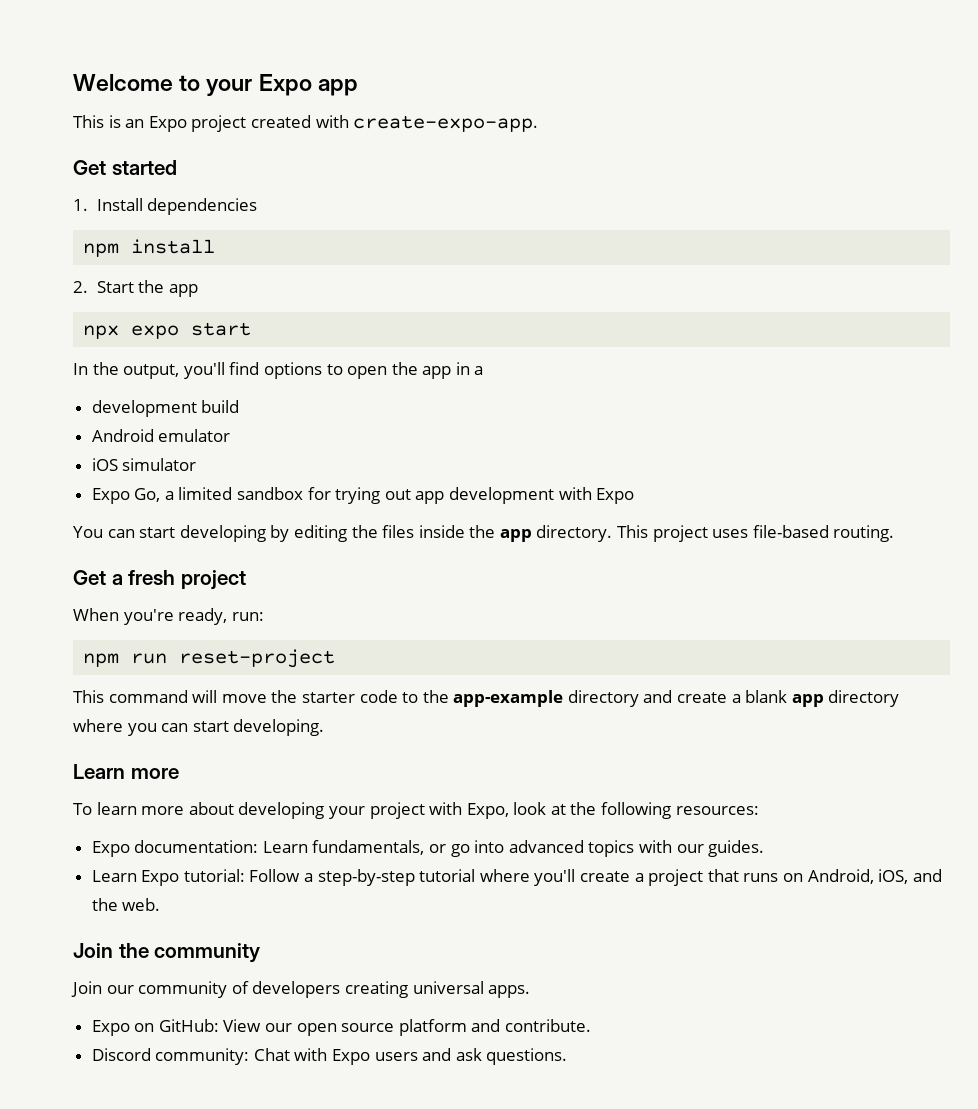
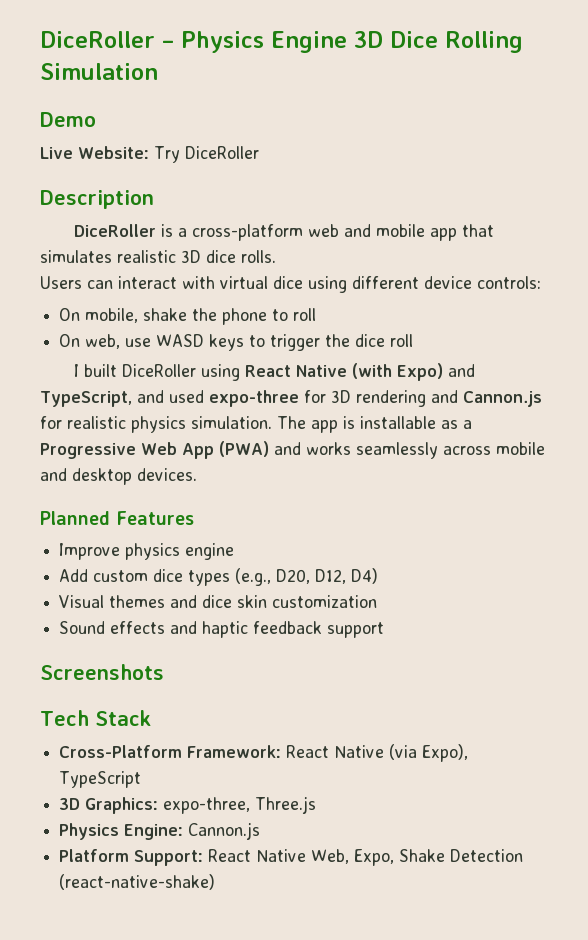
[73,74,358,96] [73,115,539,132] [73,160,177,175] [73,198,258,215] [83,239,216,257] [73,280,198,297] [83,322,252,339] [73,362,484,379] [91,400,240,417] [91,429,231,442] [91,458,197,471] [91,487,635,504] [73,525,895,542] [73,570,246,590] [73,608,264,625] [83,649,336,668] [73,690,900,707] [73,719,325,736] [73,764,179,779] [73,802,759,819] [91,840,765,857] [91,869,942,886] [91,898,161,911] [73,943,261,963] [71,981,531,998] [91,1019,592,1036] [91,1048,568,1065] Welcome to your Expo app // This is an Expo project created with create-expo-app. // Get started // 1. Install dependencies // npm install // 2. Start the app // npx expo start // In the output, you'll find options to open the app in a // development build // Android emulator // iOS simulator // Expo Go, a limited sandbox for trying out app development with Expo // You can start developing by editing the files inside the app directory. This project uses file-based routing. // Get a fresh project // When you're ready, run: // npm run reset-project // This command will move the starter code to the app-example directory and create a blank app directory where you can start developing. // Learn more // To learn more about developing your project with Expo, look at the following resources: // Expo documentation: Learn fundamentals, or go into advanced topics with our guides. // Learn Expo tutorial: Follow a step-by-step tutorial where you'll create a project that runs on Android, iOS, and the web. // Join the community // Join our community of developers creating universal apps. // Expo on GitHub: View our open source platform and contribute. // Discord community: Chat with Expo users and ask questions. -> [40,31,523,53] [40,63,158,80] [40,112,96,127] [40,146,259,163] [40,190,154,209] [73,224,494,241] [40,250,276,263] [40,276,541,293] [59,308,317,325] [59,334,414,351] [73,363,475,381] [40,390,542,407] [40,416,472,433] [40,441,545,459] [40,468,197,485] [40,511,194,525] [59,543,235,560] [59,568,379,586] [59,595,378,608] [59,621,385,638] [40,664,164,680] [40,710,151,726] [59,744,469,762] [59,771,142,788] [59,796,317,814] [59,822,261,840] [59,849,524,866] [59,874,216,890] DiceRoller – Physics Engine 3D Dice Rolling Simulation // Demo // Live Website: Try DiceRoller // Description // DiceRoller is a cross-platform web and mobile app that simulates realistic 3D dice rolls. // Users can interact with virtual dice using different device controls: // On mobile, shake the phone to roll // On web, use WASD keys to trigger the dice roll // I built DiceRoller using React Native (with Expo) and TypeScript, and used expo-three for 3D rendering and Cannon.js for realistic physics simulation. The app is installable as a Progressive Web App (PWA) and works seamlessly across mobile and desktop devices. // Planned Features // Improve physics engine // Add custom dice types (e.g., D20, D12, D4) // Visual themes and dice skin customization // Sound effects and haptic feedback support // Screenshots // Tech Stack // Cross-Platform Framework: React Native (via Expo), TypeScript // 3D Graphics: expo-three, Three.js // Physics Engine: Cannon.js // Platform Support: React Native Web, Expo, Shake Detection (react-native-shake)

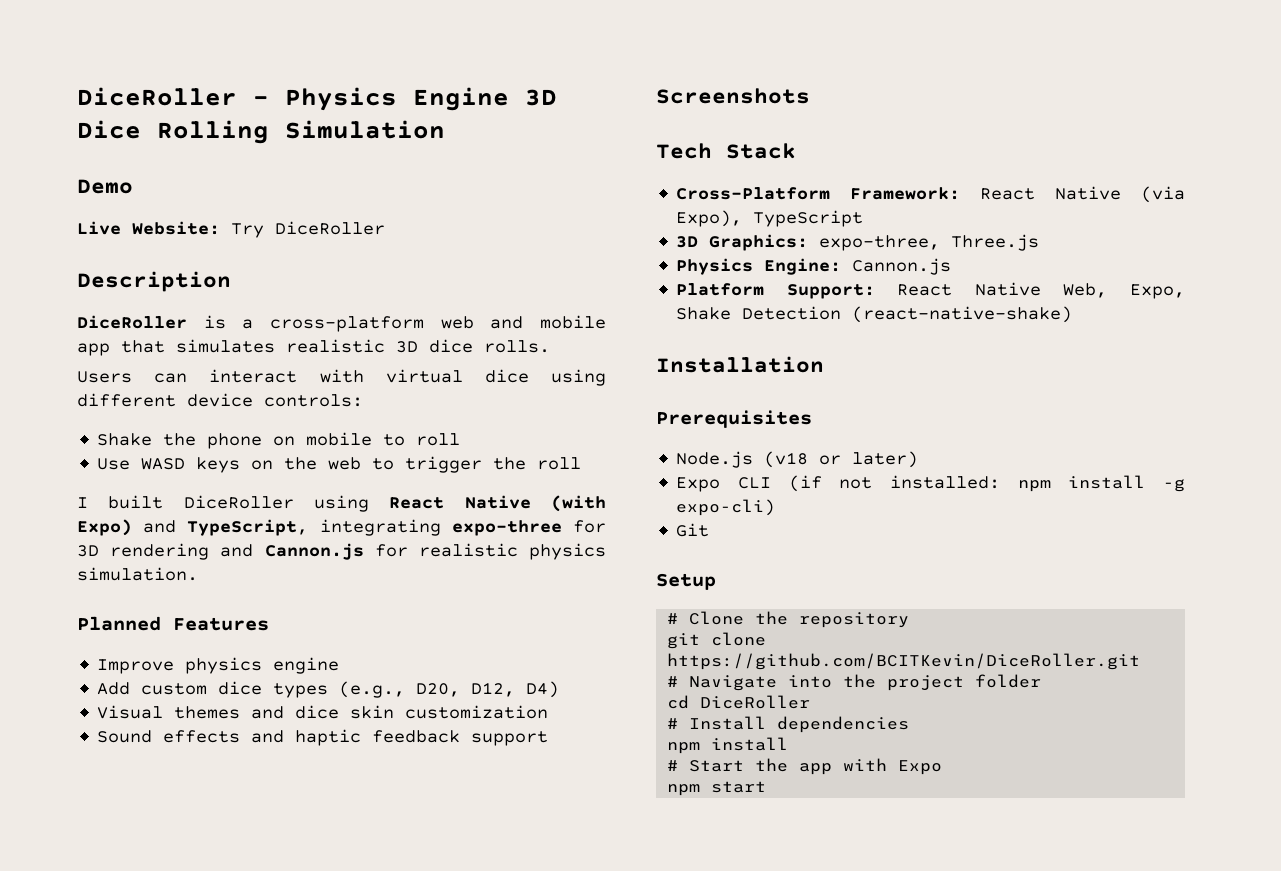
[59,308,317,325] [59,334,245,351] On mobile, shake the phone to roll // On web, use WASD keys -> [97,432,461,449] [97,457,362,473] Shake the phone on mobile to roll // Use WASD keys on the web
[355,334,386,347] dice -> (527, 463) none
[136,390,204,403] and used -> [319,519,441,536] integrating
[277,416,472,433] [40,441,545,459] [40,468,197,485] The app is installable as a Progressive Web App (PWA) and works seamlessly across mobile and desktop devices. -> (198, 574) none
(216, 882) none -> [656,356,824,373] [656,410,812,428] [676,451,919,468] [676,475,1185,492] [676,499,776,516] [676,523,710,537] [656,573,716,590] [667,611,910,628] [667,632,767,649] [667,653,1141,670] [667,674,1042,691] [667,695,811,709] [667,716,910,733] [667,737,789,754] [667,758,943,775] [667,781,767,796] // Installation // Prerequisites // Node.js (v18 or later) // Expo CLI (if not installed: npm install -g expo-cli) // Git // Setup // # Clone the repository // git clone https://github.com/BCITKevin/DiceRoller.git // # Navigate into the project folder // cd DiceRoller // # Install dependencies // npm install // # Start the app with Expo // npm start

